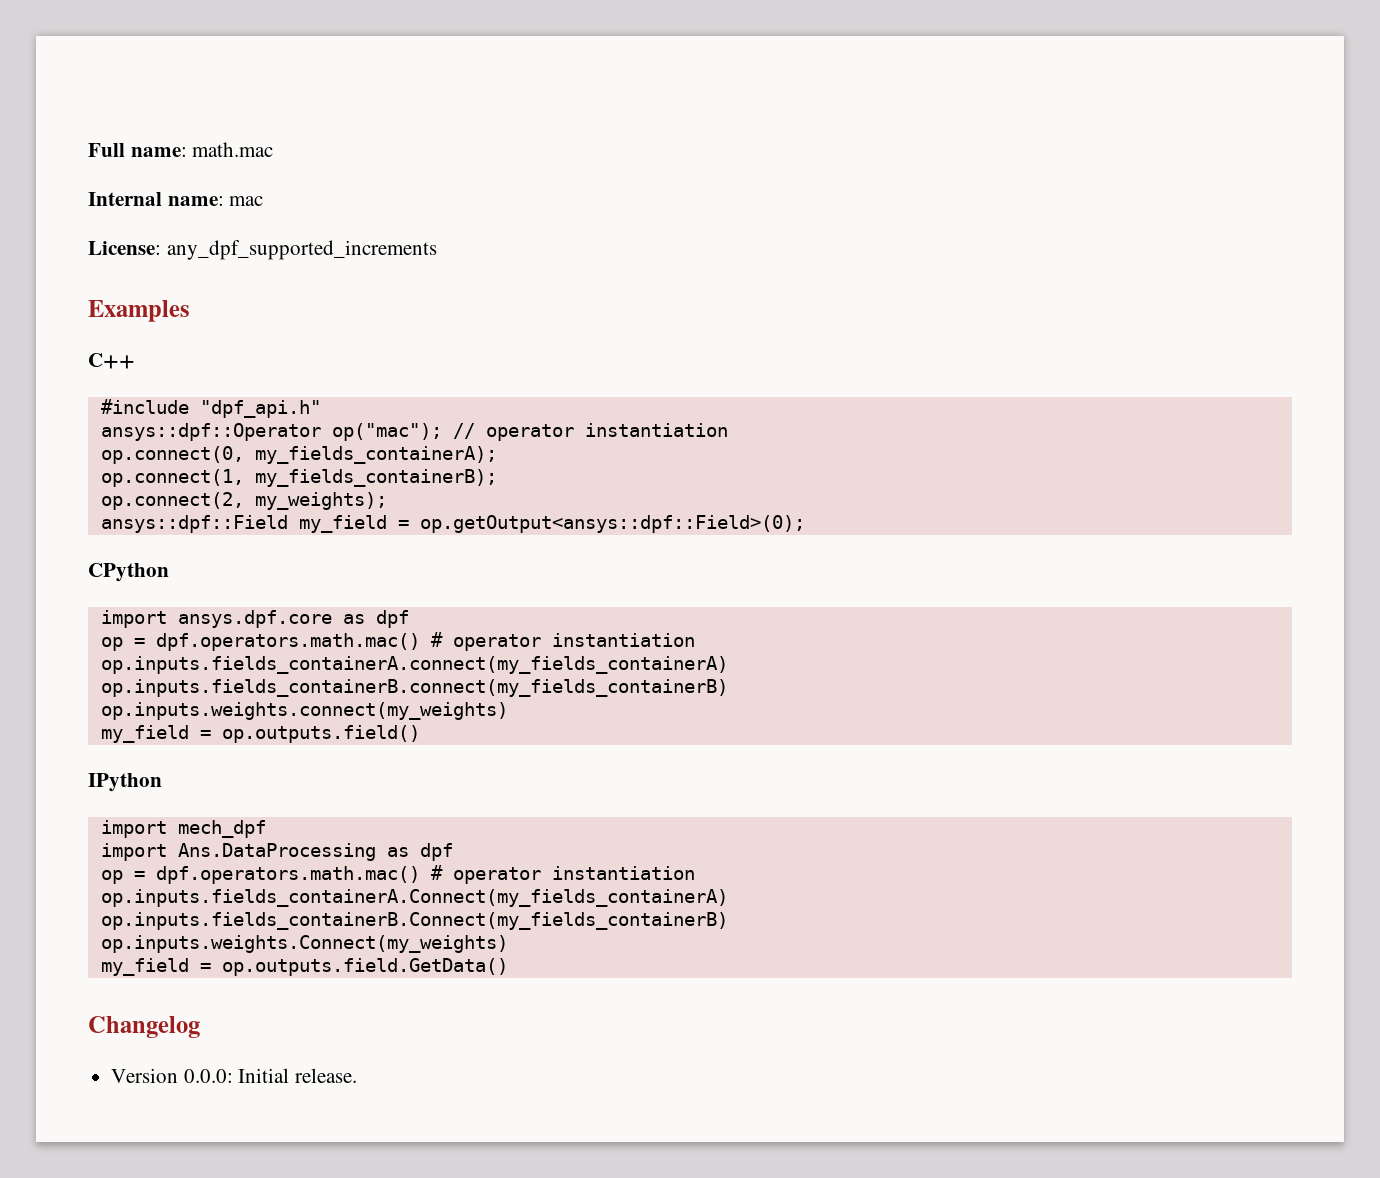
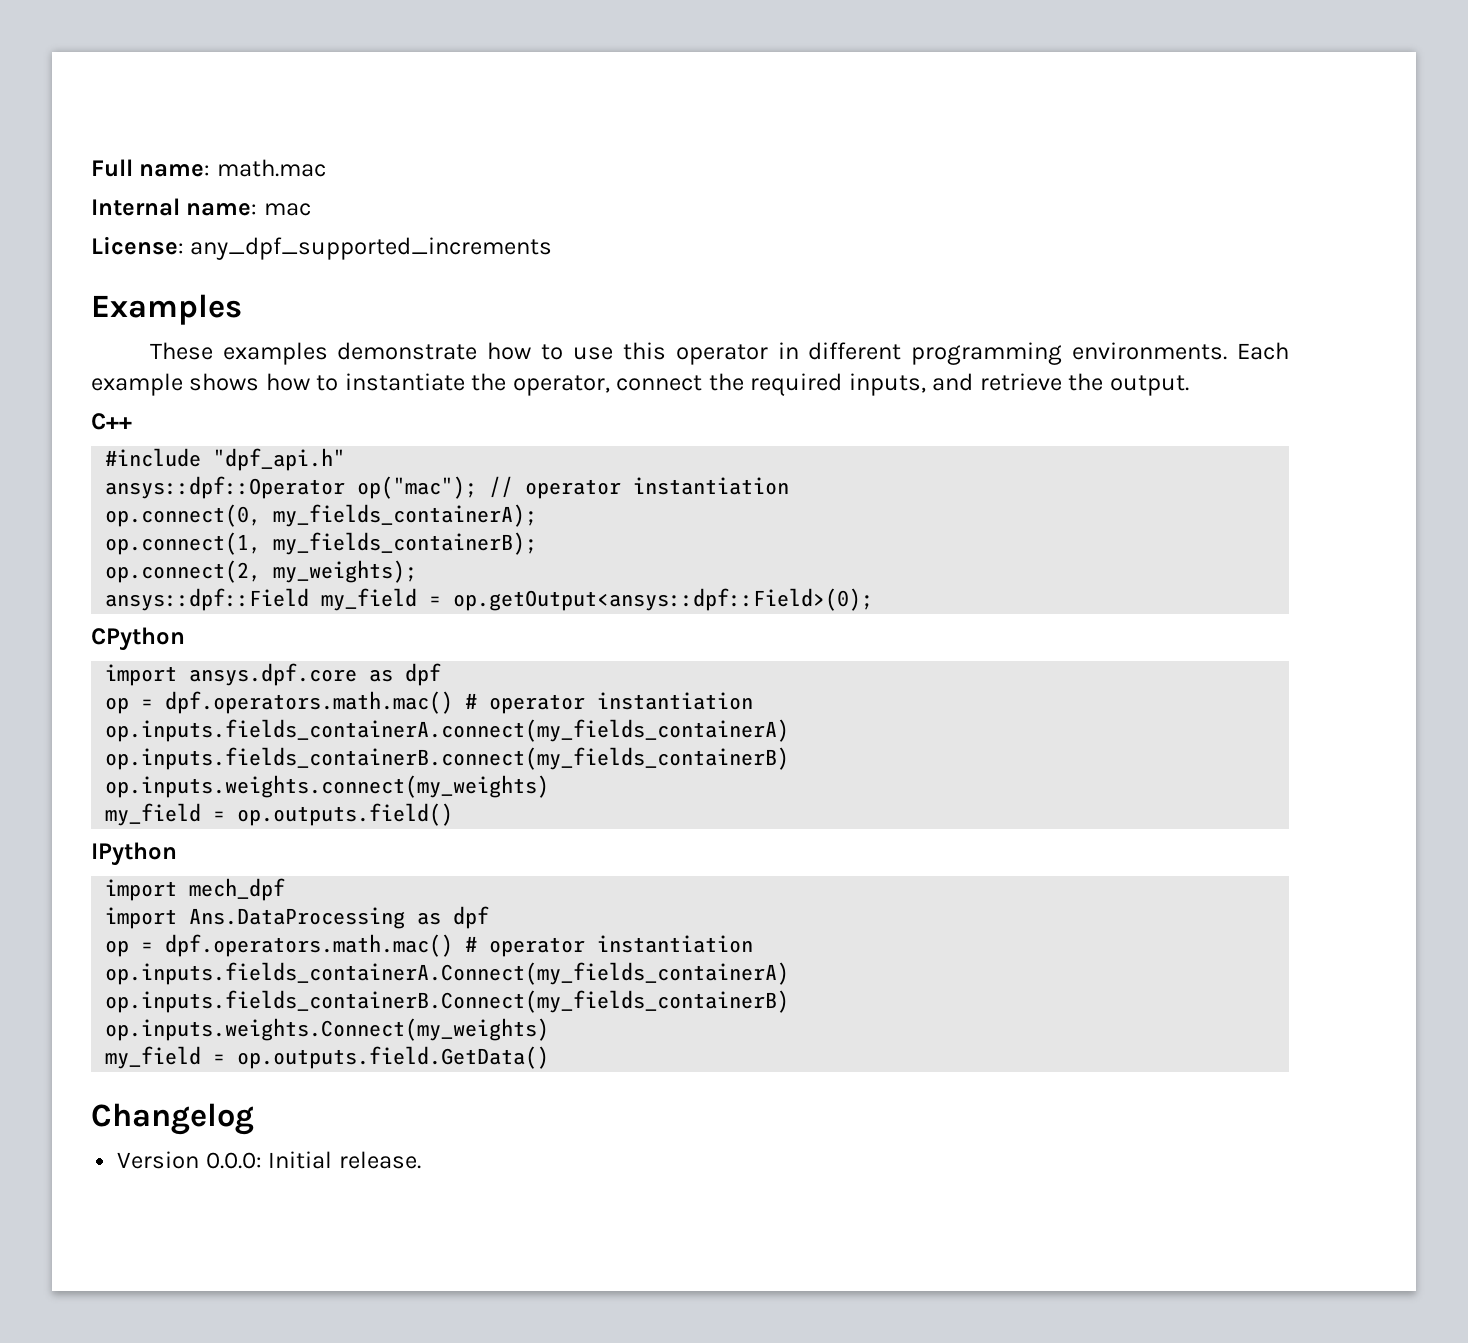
(190, 311) none -> [149,342,1289,365] [91,373,1189,396] // These examples demonstrate how to use this operator in different programming environments. Each example shows how to instantiate the operator, connect the required inputs, and retrieve the output.

